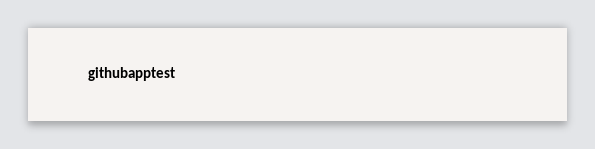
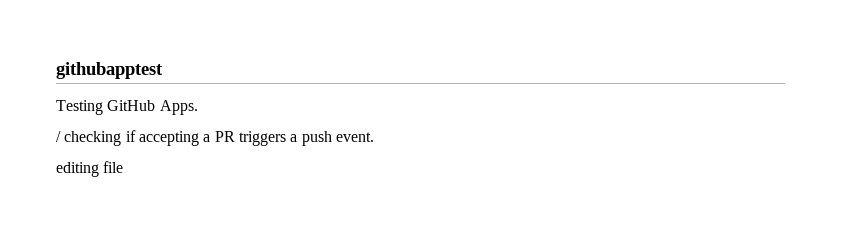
(175, 74) none -> [56,100,198,115] [56,130,374,146] [56,161,124,177] // Testing GitHub Apps. // / checking if accepting a PR triggers a push event. // editing file

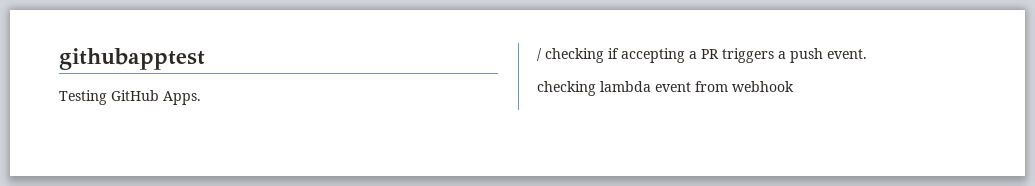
[56,161,124,177] editing file -> [537,81,794,96] checking lambda event from webhook

